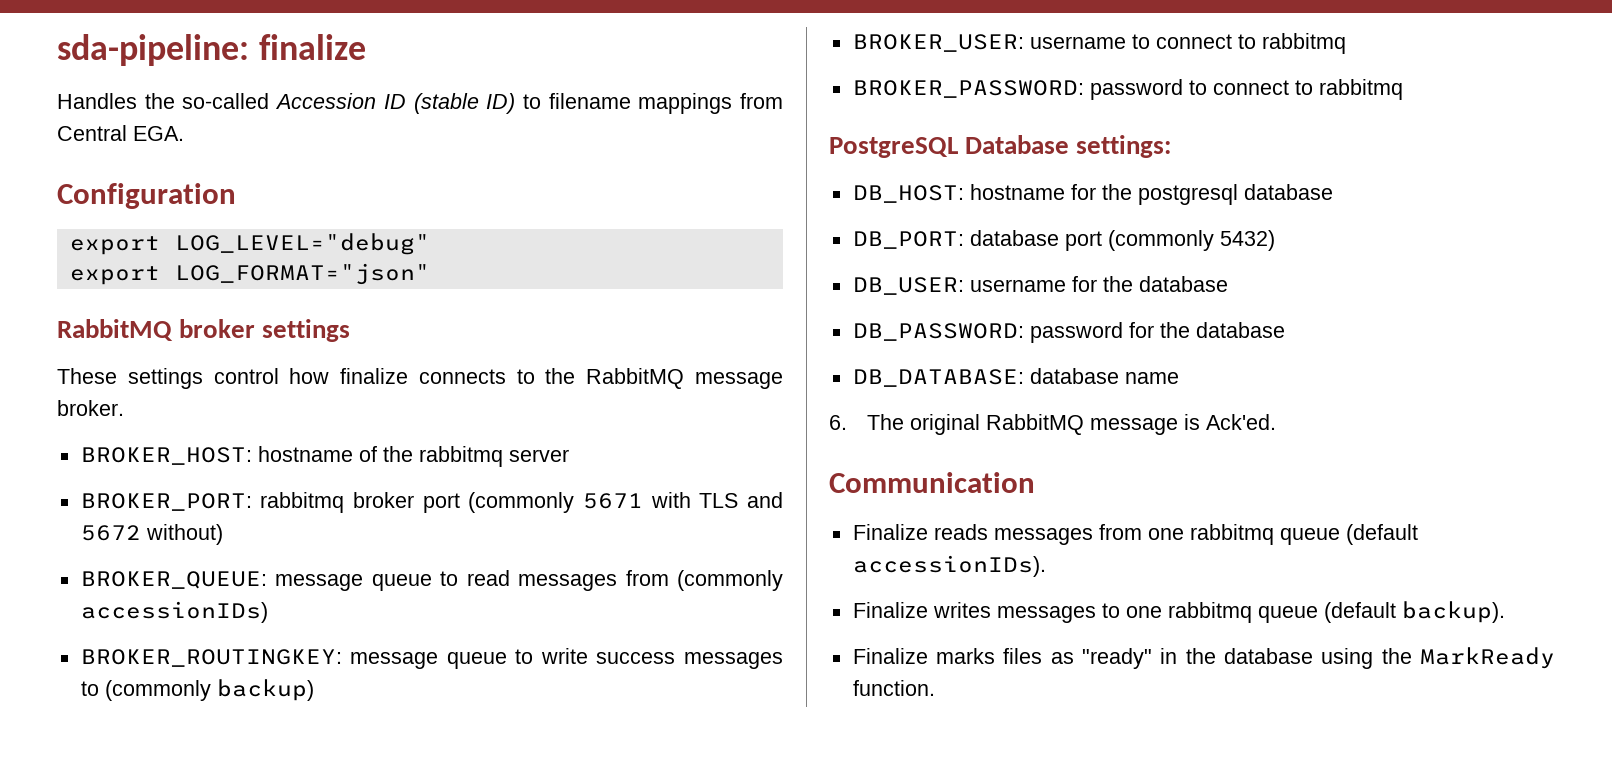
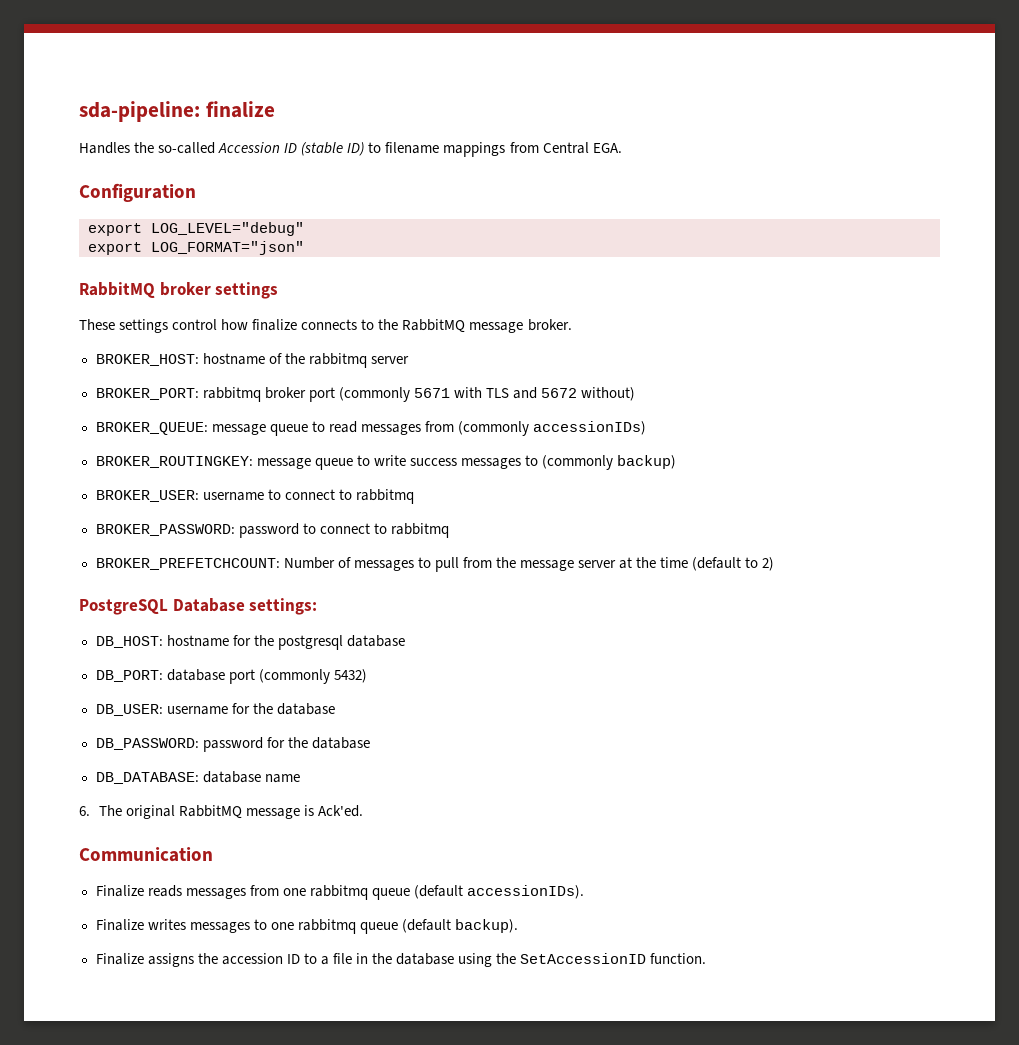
(1403, 89) none -> [95,557,775,572] // BROKER_PREFETCHCOUNT: Number of messages to pull from the message server at the time (default to 2)
[935,648,1152,669] marks files as "ready" -> [147,953,352,967] assigns the accession ID to a file
[1420,647,1555,669] MarkReady -> [520,953,647,964] SetAccessionID

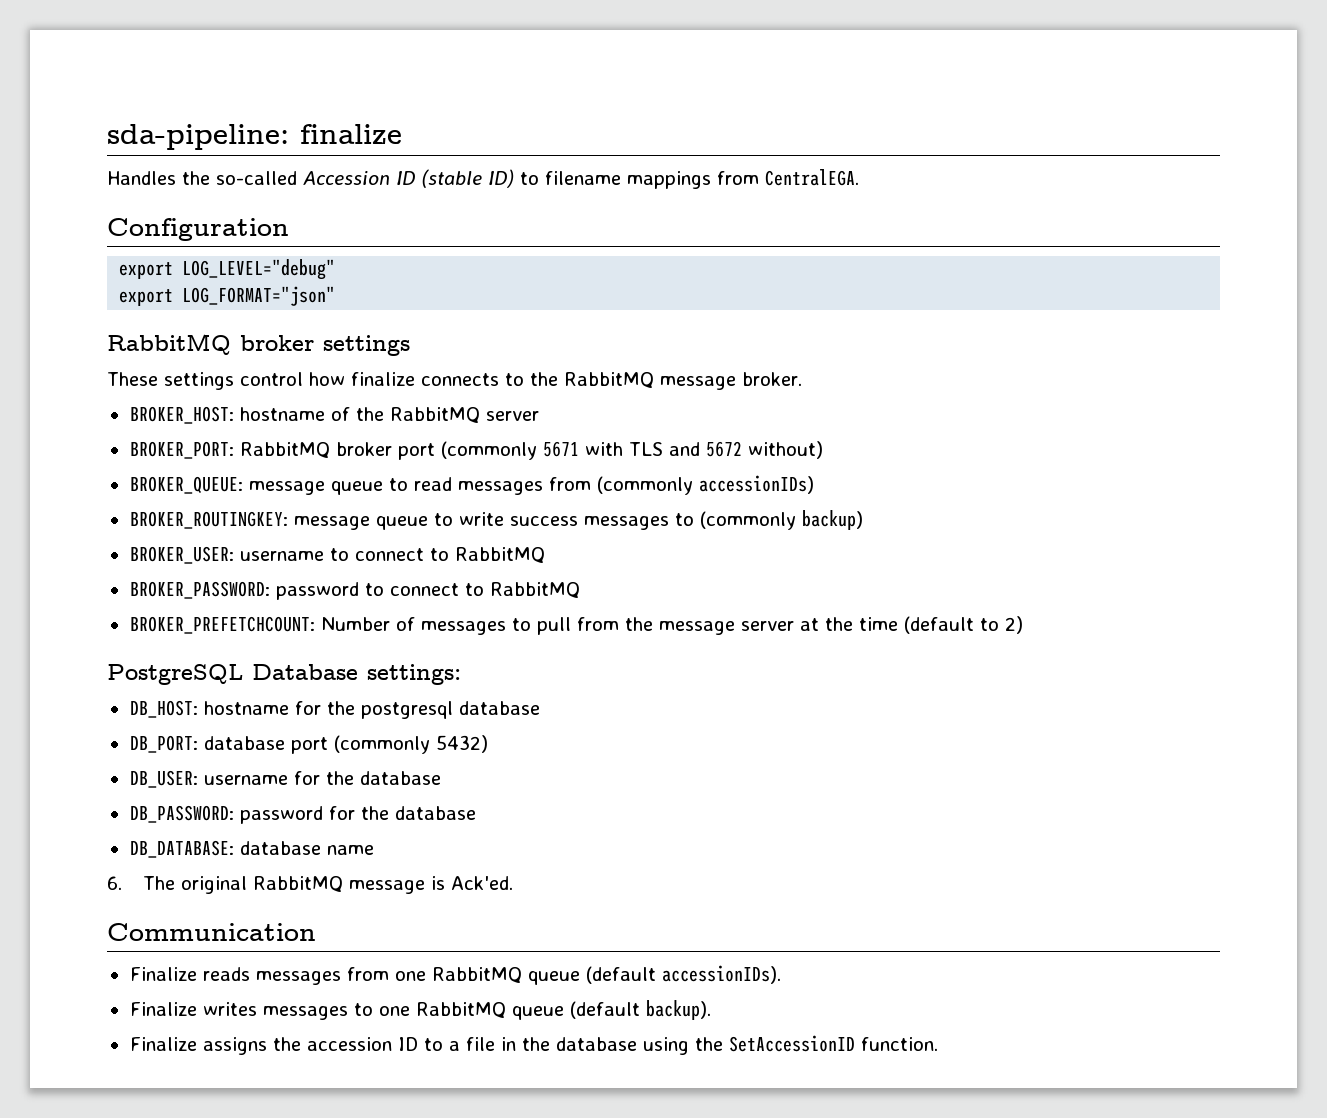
[542,142,622,154] Central EGA. -> [765,169,859,186] CentralEGA.
[308,353,367,368] rabbitmq -> [389,407,480,423] RabbitMQ
[202,387,261,402] rabbitmq -> [239,442,330,458] RabbitMQ
[355,489,414,504] rabbitmq -> [454,547,545,563] RabbitMQ
[390,523,449,538] rabbitmq -> [489,582,580,598] RabbitMQ
[309,885,368,900] rabbitmq -> [431,967,522,983] RabbitMQ
[297,919,356,934] rabbitmq -> [415,1002,506,1018] RabbitMQ

